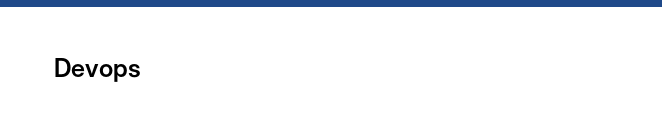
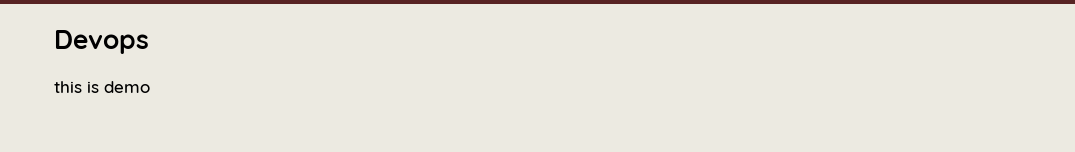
(141, 70) none -> [54,81,150,93] // this is demo

